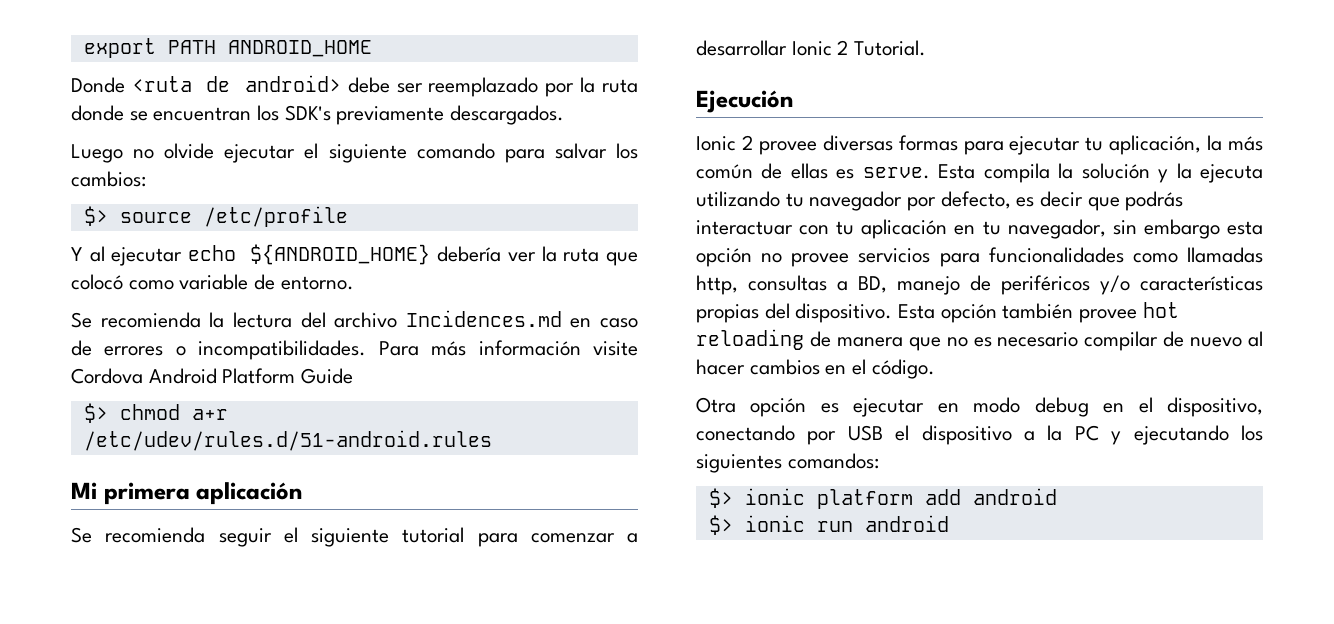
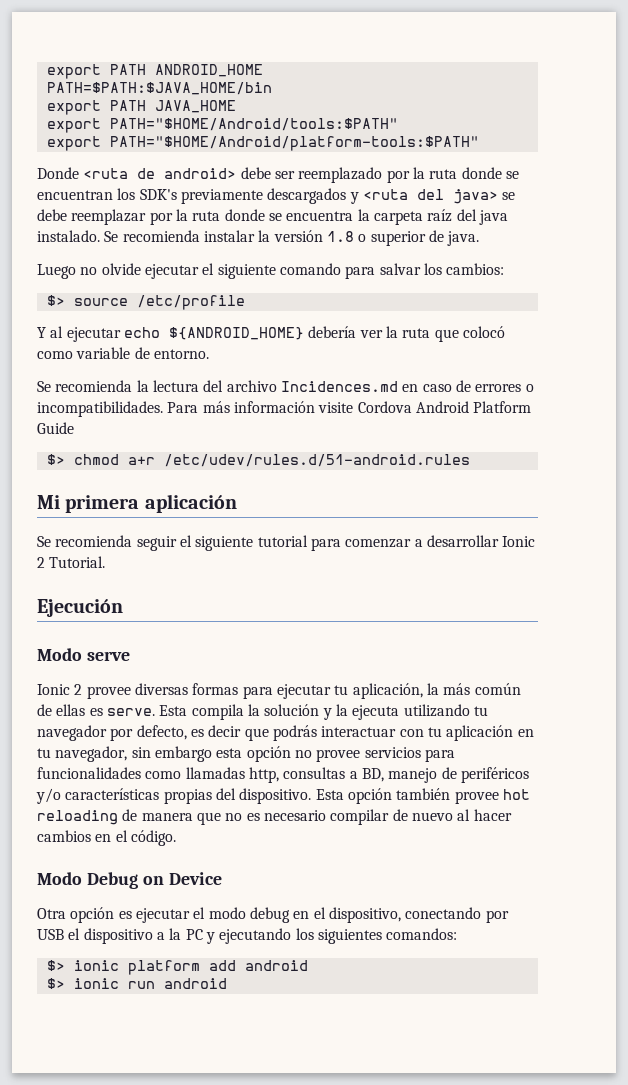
(372, 48) none -> [46,82,272,95] [46,100,236,115] [46,118,398,133] [46,136,479,151] // PATH=$PATH:$JAVA_HOME/bin // export PATH JAVA_HOME // export PATH="$HOME/Android/tools:$PATH" // export PATH="$HOME/Android/platform-tools:$PATH"
[450,105,565,125] descargados. -> [267,188,516,204] [37,209,508,225] [37,230,480,246] descargados y <ruta del java> se debe reemplazar por la ruta donde se encuentra la carpeta raíz del java instalado. Se recomienda instalar la versión 1.8 o superior de java.
(793, 101) none -> [37,648,130,661] // Modo serve
(935, 369) none -> [37,872,222,889] // Modo Debug on Device
[937,403,959,413] en -> [193,907,206,919] el

